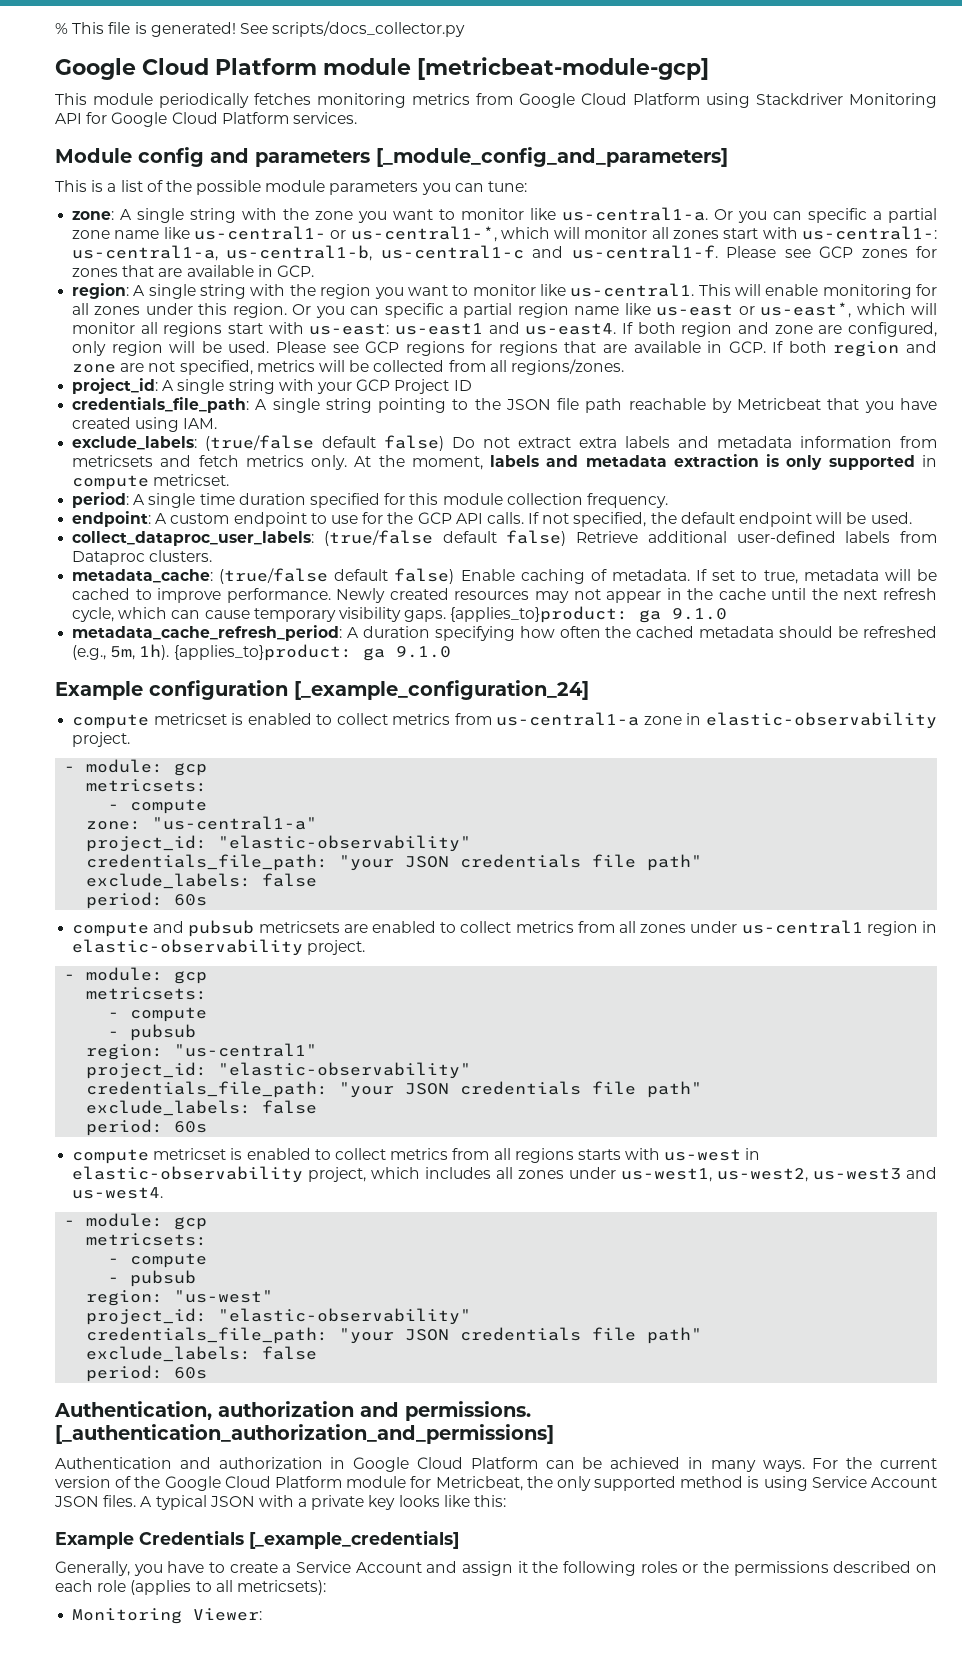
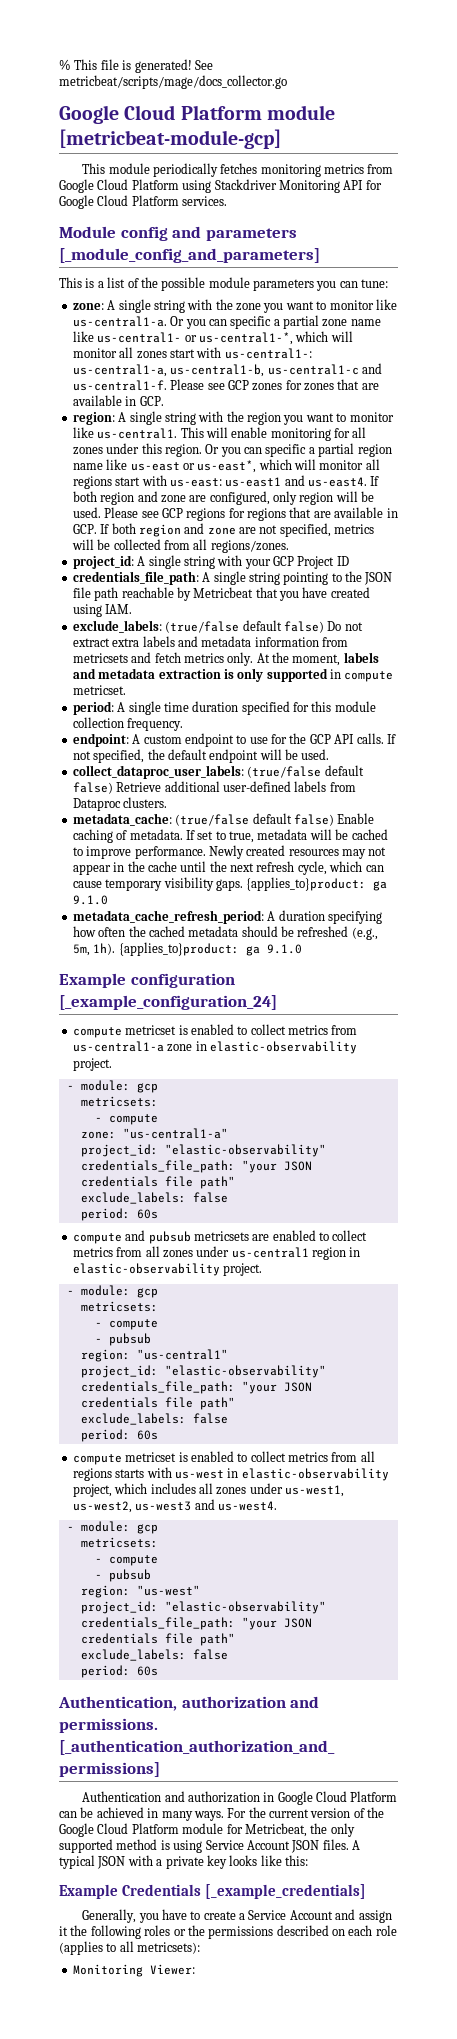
[272,21,466,37] scripts/docs_collector.py -> [59,75,287,89] metricbeat/scripts/mage/docs_collector.go

